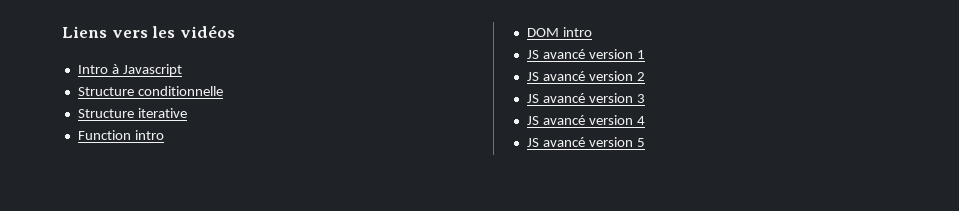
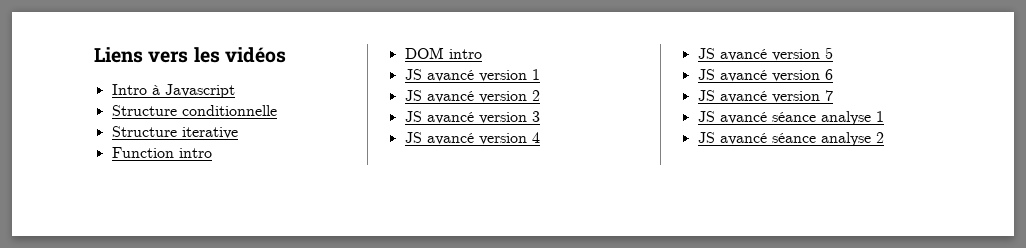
(645, 142) none -> [697,69,833,82] [697,90,833,103] [697,111,884,125] [697,132,884,146] // JS avancé version 6 // JS avancé version 7 // JS avancé séance analyse 1 // JS avancé séance analyse 2

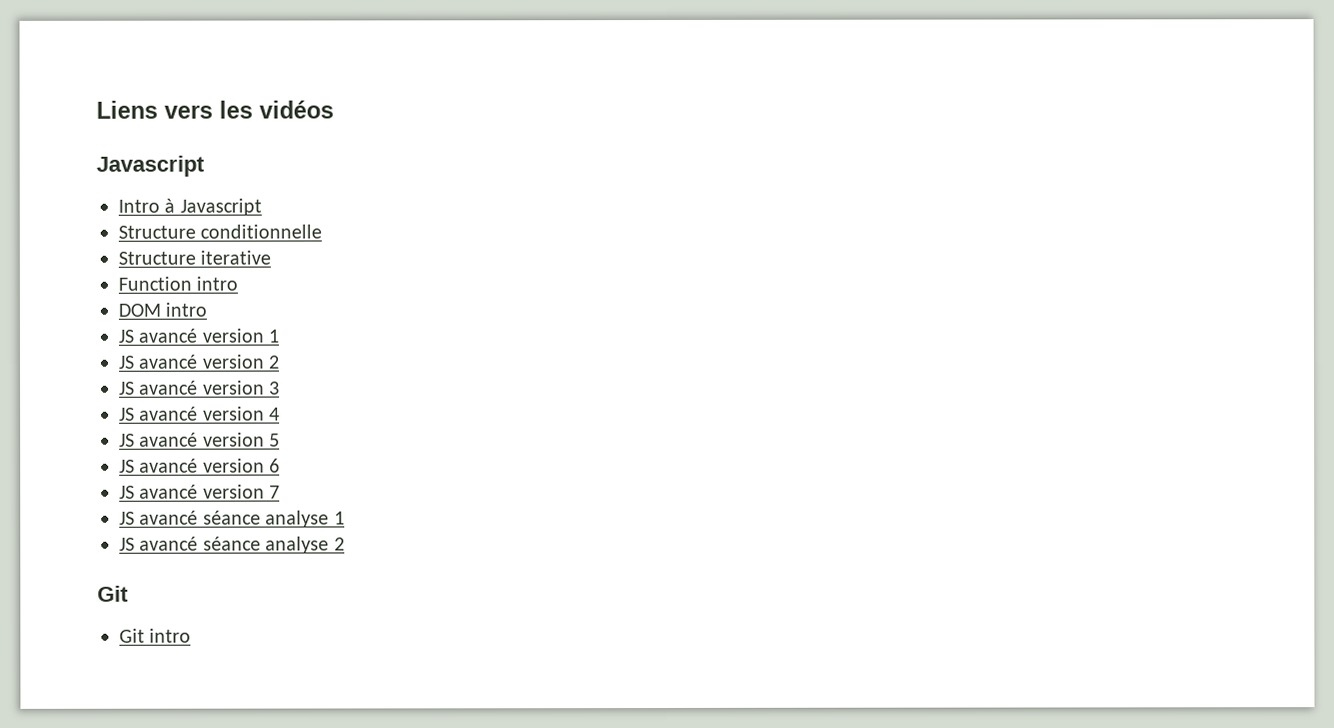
(286, 55) none -> [96,155,205,177] // Javascript
(884, 137) none -> [97,585,129,602] [119,628,192,643] // Git // Git intro

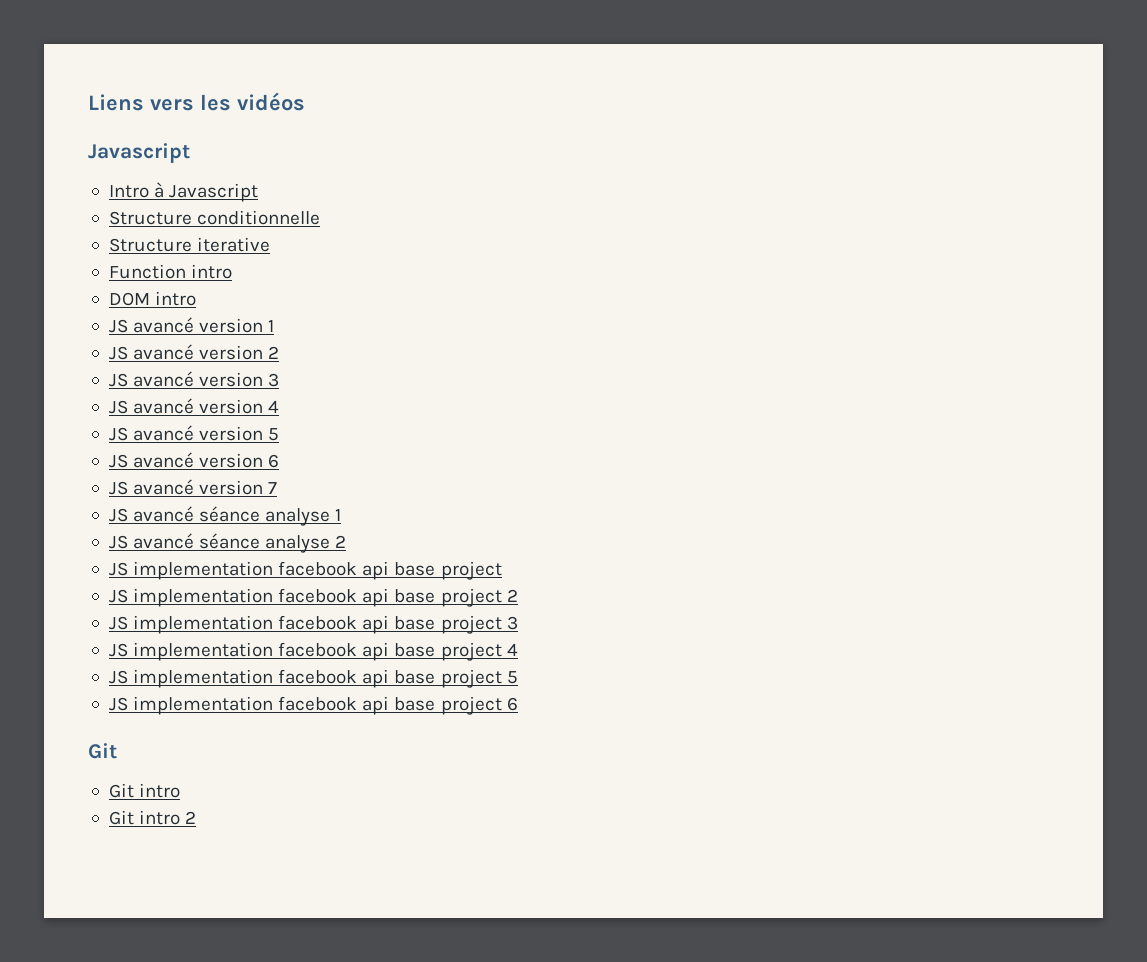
(345, 544) none -> [108,561,502,580] [108,588,518,607] [108,615,518,634] [108,642,518,661] [108,669,518,688] [108,696,518,715] // JS implementation facebook api base project // JS implementation facebook api base project 2 // JS implementation facebook api base project 3 // JS implementation facebook api base project 4 // JS implementation facebook api base project 5 // JS implementation facebook api base project 6
(192, 635) none -> [108,810,197,825] // Git intro 2

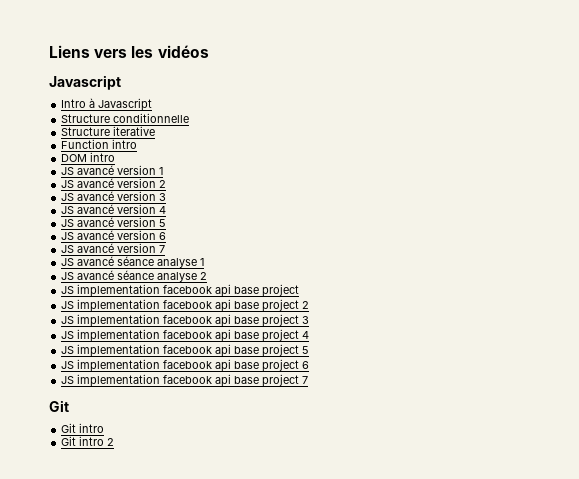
(518, 704) none -> [61,374,309,387] // JS implementation facebook api base project 7

